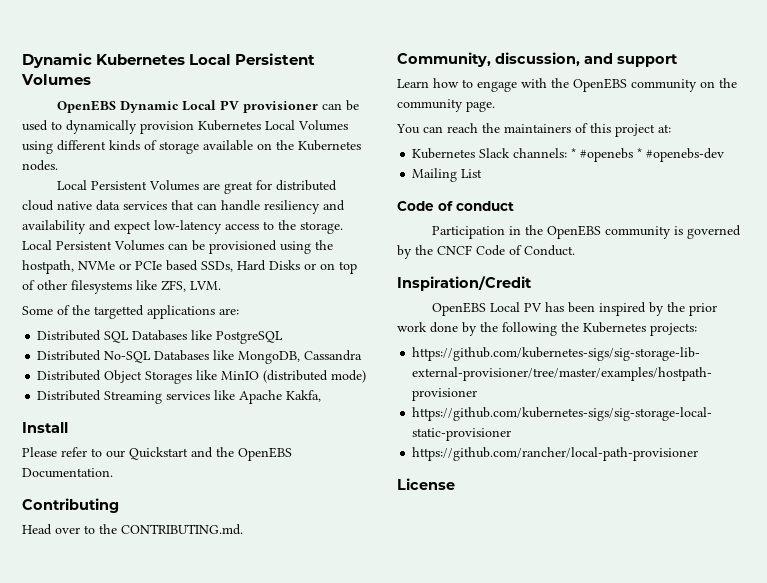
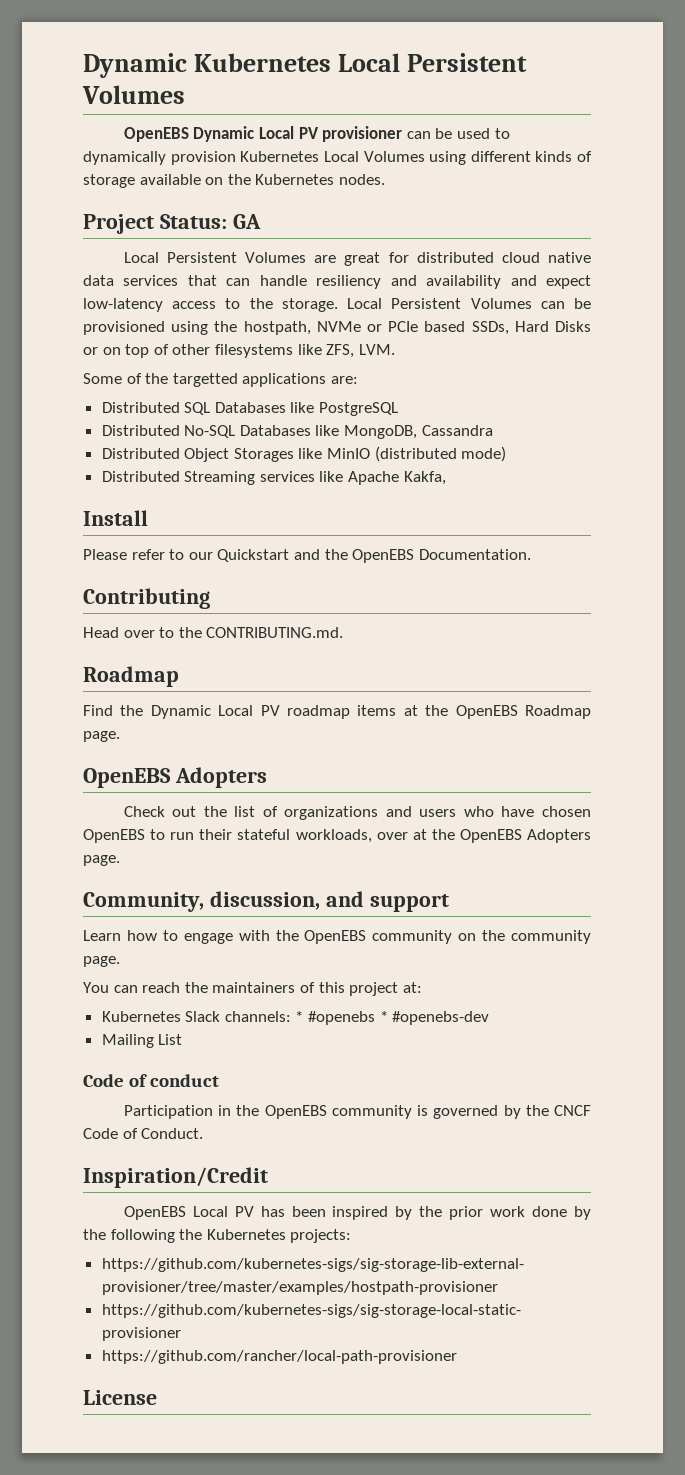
(58, 165) none -> [83,214,261,234] // Project Status: GA
(243, 529) none -> [83,666,179,687] [83,705,591,719] [83,731,120,742] [83,767,267,788] [123,806,591,820] [83,829,592,843] [83,855,120,866] // Roadmap // Find the Dynamic Local PV roadmap items at the OpenEBS Roadmap page. // OpenEBS Adopters // Check out the list of organizations and users who have chosen OpenEBS to run their stateful workloads, over at the OpenEBS Adopters page.

